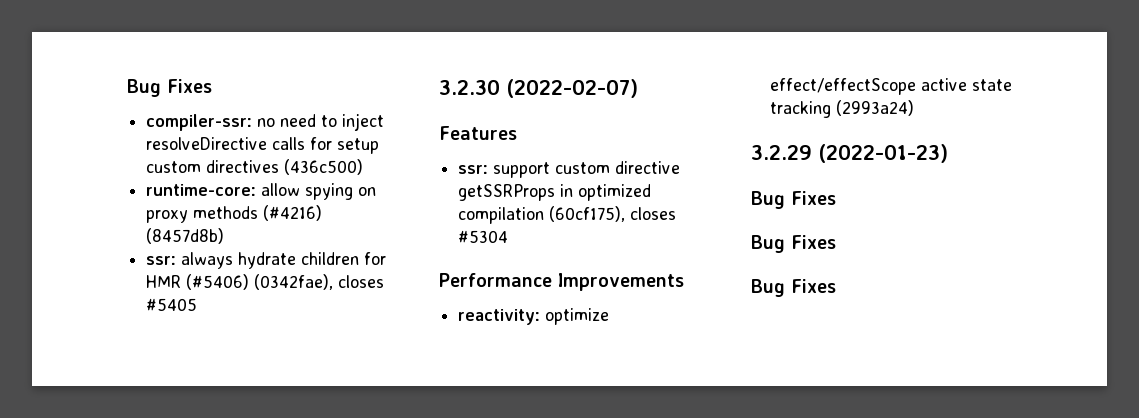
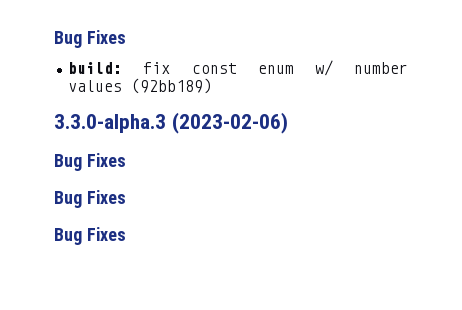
[127,79,212,97] [146,113,385,131] [146,137,380,154] [146,159,364,175] [146,183,377,200] [146,205,323,223] [146,228,225,244] [146,252,387,269] [146,274,385,290] [146,298,198,311] [439,79,638,98] [439,126,517,140] [458,161,681,178] [458,184,652,201] [458,206,677,224] [458,230,509,243] [439,273,684,291] [458,308,610,325] [770,78,1013,95] [770,100,915,118] [751,144,948,163] Bug Fixes // compiler-ssr: no need to inject resolveDirective calls for setup custom directives (436c500) // runtime-core: allow spying on proxy methods (#4216) (8457d8b) // ssr: always hydrate children for HMR (#5406) (0342fae), closes #5405 // 3.2.30 (2022-02-07) // Features // ssr: support custom directive getSSRProps in optimized compilation (60cf175), closes #5304 // Performance Improvements // reactivity: optimize effect/effectScope active state tracking (2993a24) // 3.2.29 (2022-01-23) -> [54,30,126,48] [68,60,408,76] [68,78,213,94] [54,112,288,134] Bug Fixes // build: fix const enum w/ number values (92bb189) // 3.3.0-alpha.3 (2023-02-06)

